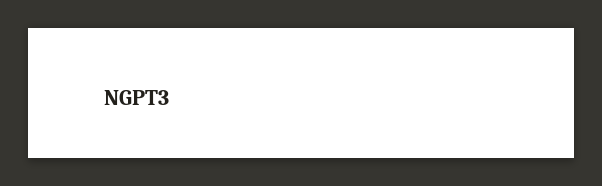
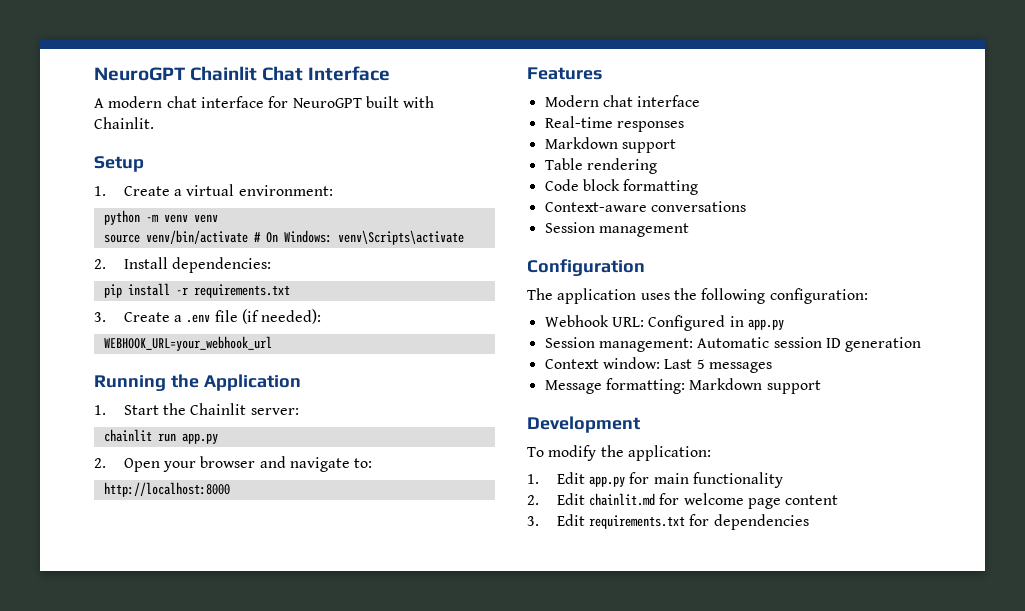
[104,90,169,105] NGPT3 -> [94,66,391,81] [94,96,435,108] [94,117,154,129] [94,156,144,172] [94,184,333,196] [103,210,218,225] [103,230,464,245] [94,257,272,273] [103,283,290,298] [94,309,322,324] [103,336,272,351] [94,374,301,391] [94,403,299,415] [103,429,218,444] [94,456,373,472] [103,482,230,497] [527,67,602,80] [544,95,701,107] [544,116,684,132] [544,137,676,153] [544,158,657,174] [544,179,699,195] [544,201,746,212] [544,222,689,237] [527,259,645,276] [527,288,868,304] [544,315,784,331] [544,337,922,352] [544,357,772,373] [544,378,821,394] [527,416,640,433] [527,445,711,461] [527,472,784,488] [527,493,839,509] [527,514,809,530] NeuroGPT Chainlit Chat Interface // A modern chat interface for NeuroGPT built with Chainlit. // Setup // 1. Create a virtual environment: // python -m venv venv // source venv/bin/activate # On Windows: venv\Scripts\activate // 2. Install dependencies: // pip install -r requirements.txt // 3. Create a .env file (if needed): // WEBHOOK_URL=your_webhook_url // Running the Application // 1. Start the Chainlit server: // chainlit run app.py // 2. Open your browser and navigate to: // http://localhost:8000 // Features // Modern chat interface // Real-time responses // Markdown support // Table rendering // Code block formatting // Context-aware conversations // Session management // Configuration // The application uses the following configuration: // Webhook URL: Configured in app.py // Session management: Automatic session ID generation // Context window: Last 5 messages // Message formatting: Markdown support // Development // To modify the application: // 1. Edit app.py for main functionality // 2. Edit chainlit.md for welcome page content // 3. Edit requirements.txt for dependencies

